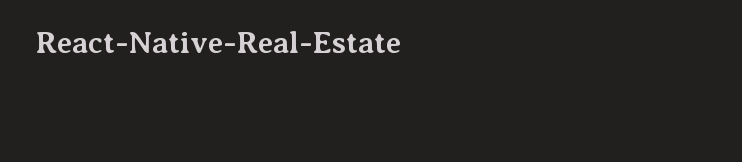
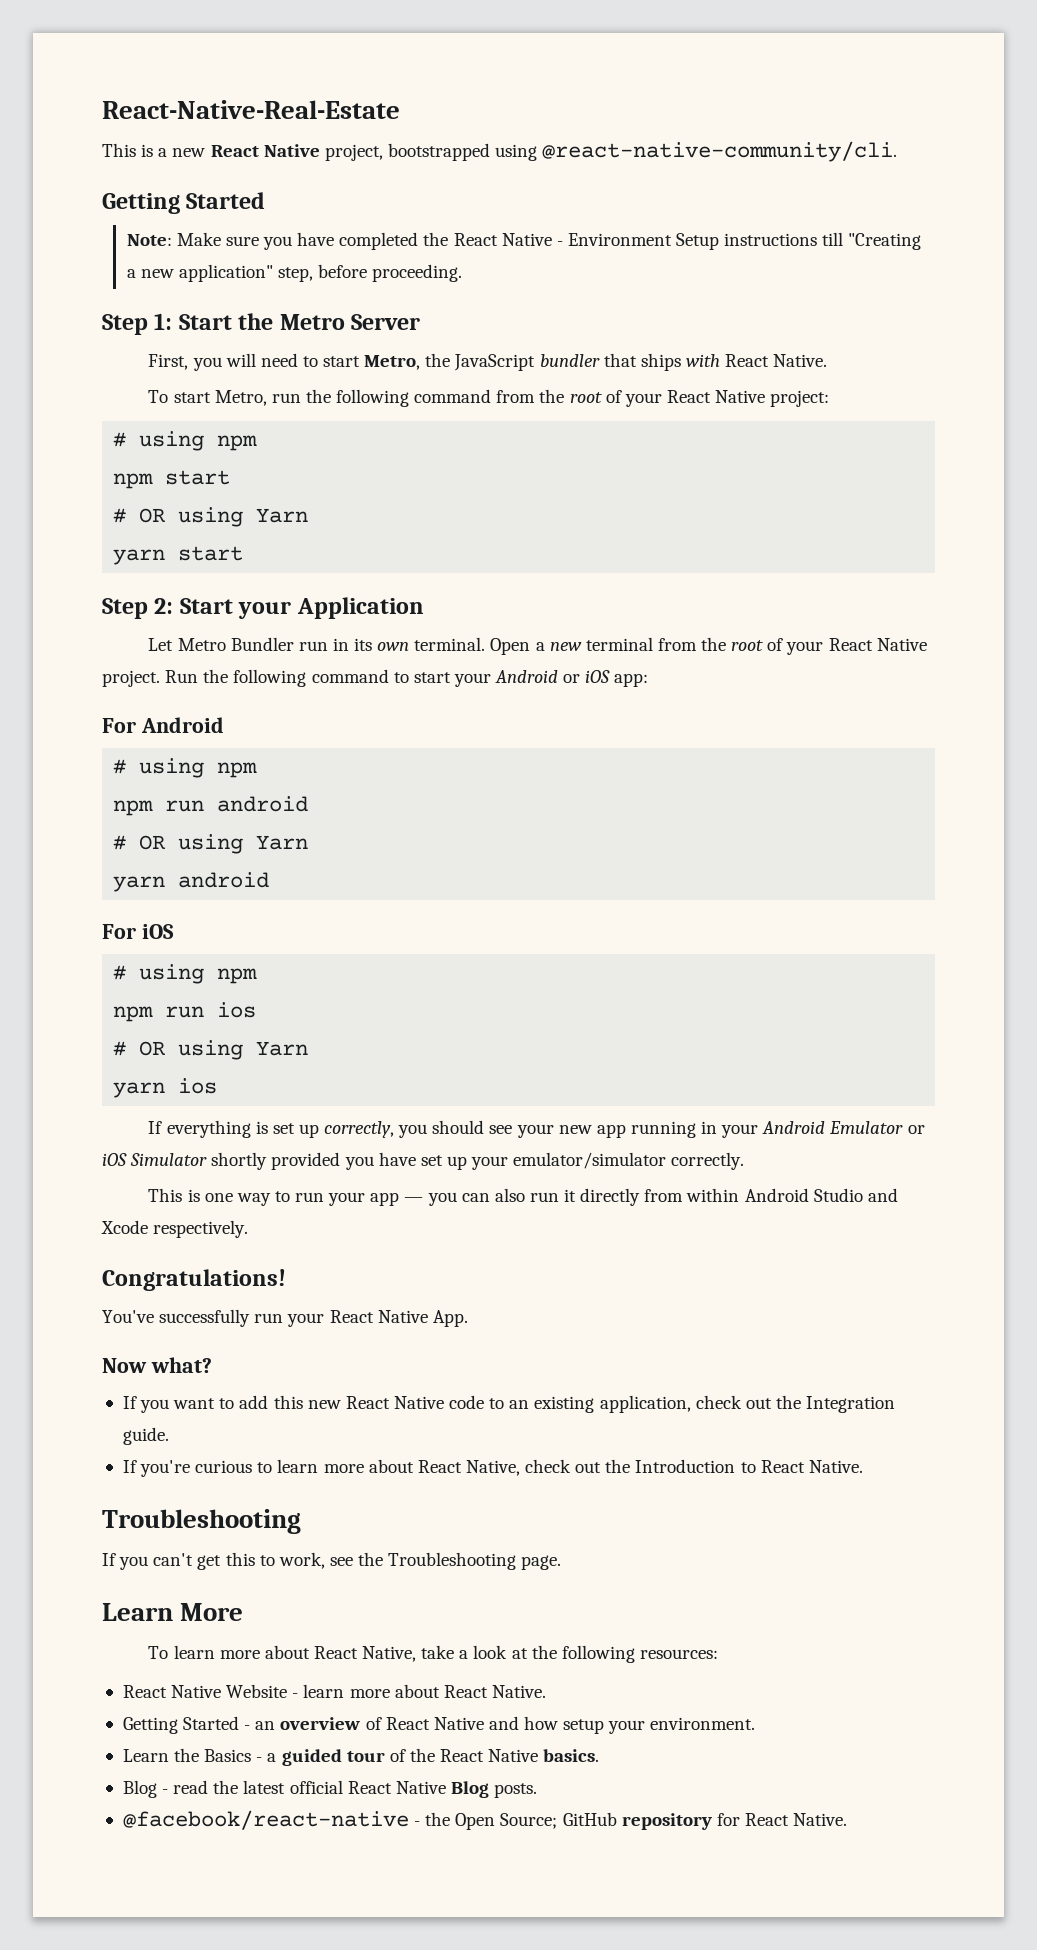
(401, 42) none -> [102,141,898,162] [102,192,266,214] [126,232,922,250] [126,264,463,282] [102,313,421,335] [148,353,828,371] [148,389,830,407] [113,431,258,451] [113,470,231,489] [113,507,309,527] [113,546,244,565] [102,597,424,619] [148,637,927,655] [102,669,649,687] [102,717,224,733] [113,758,258,778] [113,796,309,816] [113,834,309,854] [113,872,270,892] [102,924,174,939] [113,964,258,984] [113,1002,257,1022] [113,1040,309,1060] [113,1078,218,1098] [148,1120,925,1138] [102,1152,745,1170] [148,1188,898,1206] [101,1220,249,1238] [102,1269,286,1291] [102,1309,468,1327] [102,1357,212,1373] [122,1395,896,1413] [122,1427,169,1445] [122,1459,863,1477] [102,1509,301,1534] [102,1552,562,1570] [102,1603,244,1621] [148,1645,718,1663] [122,1684,546,1698] [122,1716,756,1734] [122,1748,600,1766] [122,1780,538,1798] [122,1810,848,1830] // This is a new React Native project, bootstrapped using @react-native-community/cli. // Getting Started // Note: Make sure you have completed the React Native - Environment Setup instructions till "Creating a new application" step, before proceeding. // Step 1: Start the Metro Server // First, you will need to start Metro, the JavaScript bundler that ships with React Native. // To start Metro, run the following command from the root of your React Native project: // # using npm // npm start // # OR using Yarn // yarn start // Step 2: Start your Application // Let Metro Bundler run in its own terminal. Open a new terminal from the root of your React Native project. Run the following command to start your Android or iOS app: // For Android // # using npm // npm run android // # OR using Yarn // yarn android // For iOS // # using npm // npm run ios // # OR using Yarn // yarn ios // If everything is set up correctly, you should see your new app running in your Android Emulator or iOS Simulator shortly provided you have set up your emulator/simulator correctly. // This is one way to run your app — you can also run it directly from within Android Studio and Xcode respectively. // Congratulations! // You've successfully run your React Native App. // Now what? // If you want to add this new React Native code to an existing application, check out the Integration guide. // If you're curious to learn more about React Native, check out the Introduction to React Native. // Troubleshooting // If you can't get this to work, see the Troubleshooting page. // Learn More // To learn more about React Native, take a look at the following resources: // React Native Website - learn more about React Native. // Getting Started - an overview of React Native and how setup your environment. // Learn the Basics - a guided tour of the React Native basics. // Blog - read the latest official React Native Blog posts. // @facebook/react-native - the Open Source; GitHub repository for React Native.

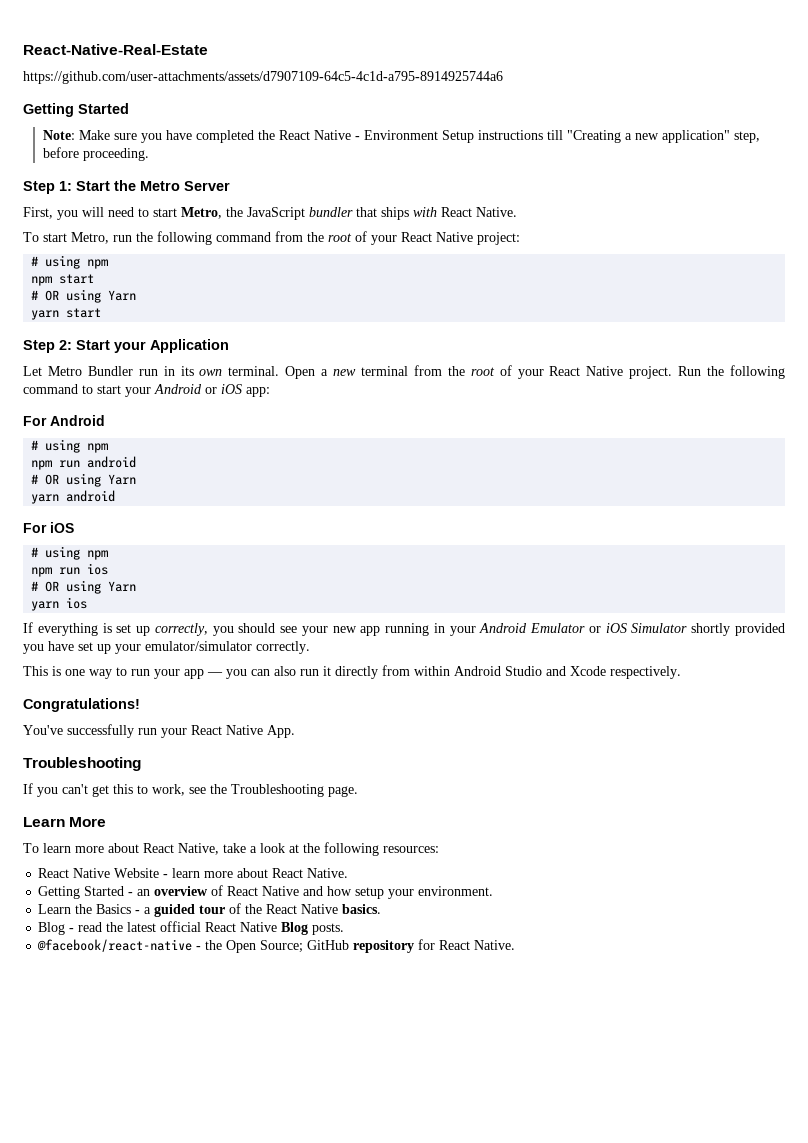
[102,141,898,162] This is a new React Native project, bootstrapped using @react-native-community/cli. -> [23,71,503,84] https://github.com/user-attachments/assets/d7907109-64c5-4c1d-a795-8914925744a6
[102,1357,212,1373] [122,1395,896,1413] [122,1427,169,1445] [122,1459,863,1477] // Now what? // If you want to add this new React Native code to an existing application, check out the Integration guide. // If you're curious to learn more about React Native, check out the Introduction to React Native. -> (295, 731) none

